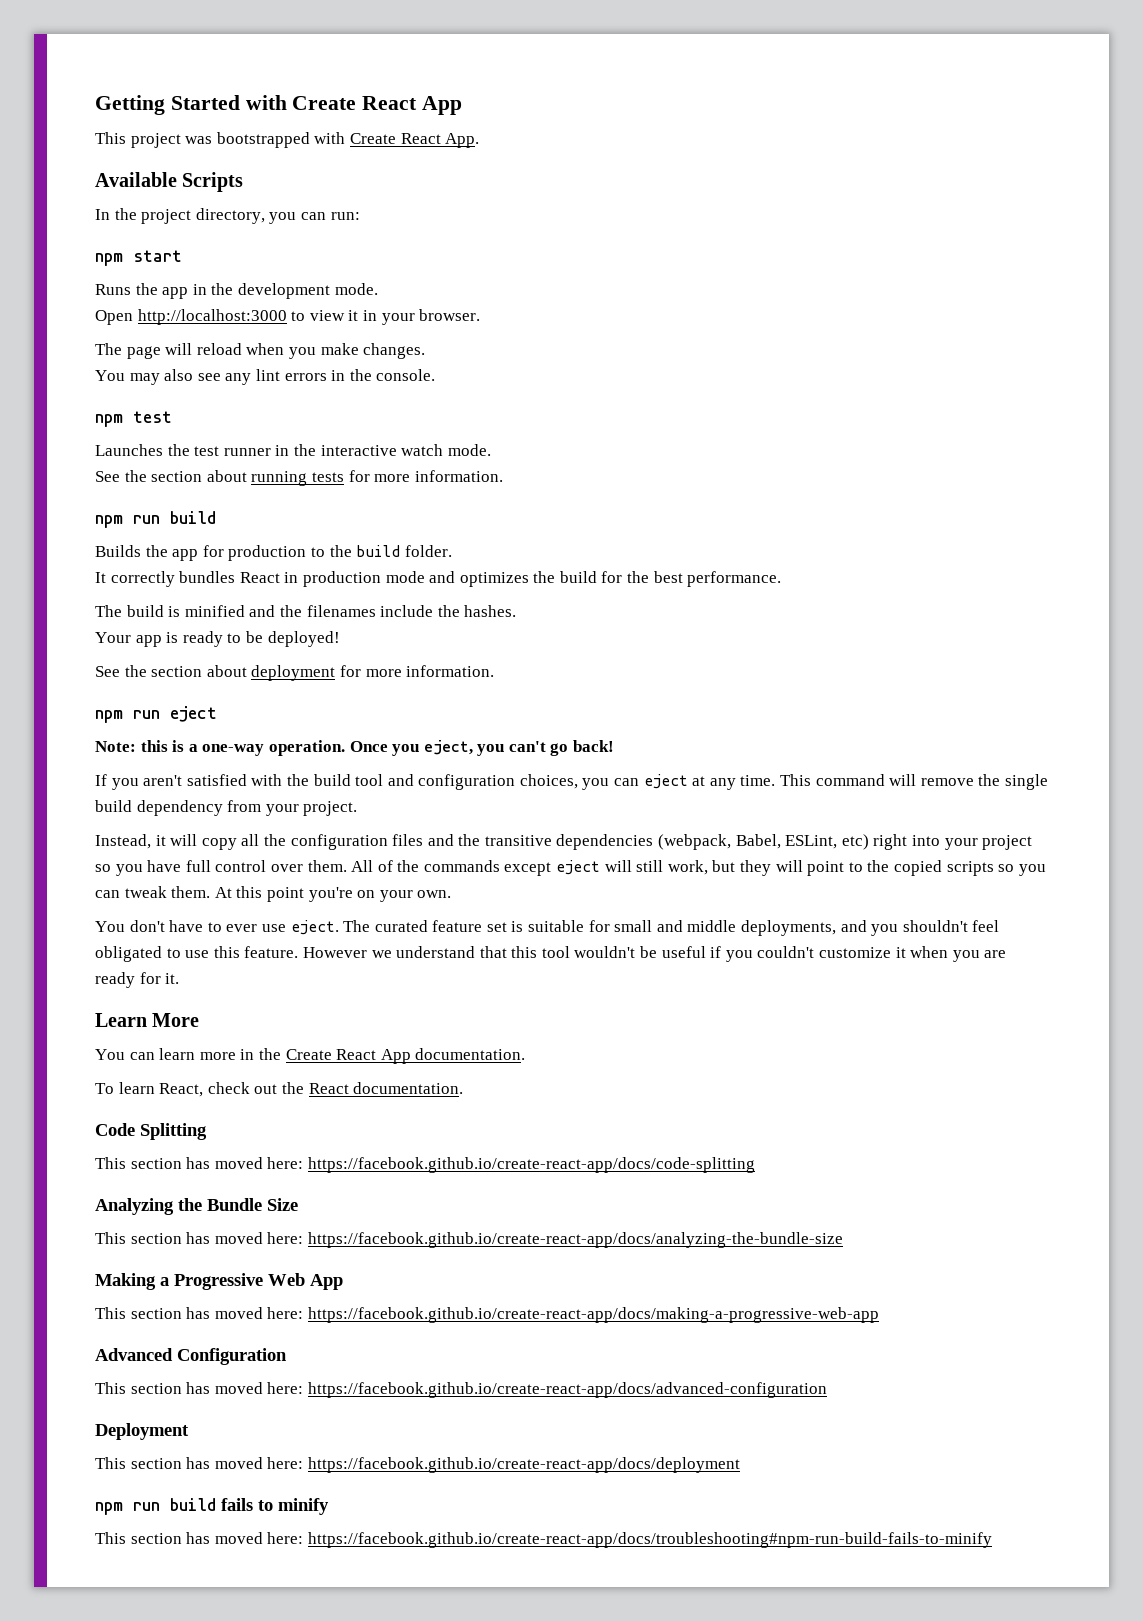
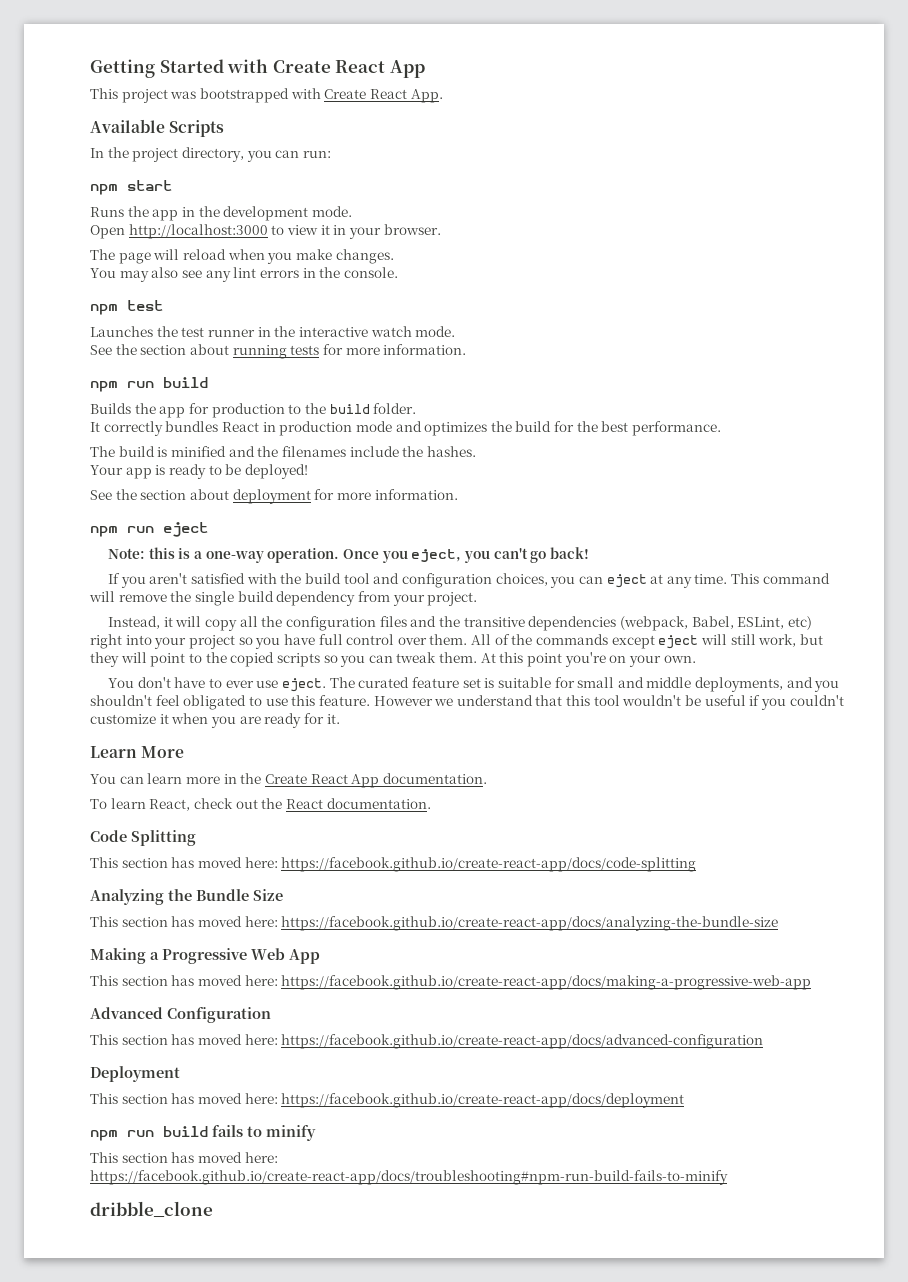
(992, 1540) none -> [90,1201,213,1218] // dribble_clone

